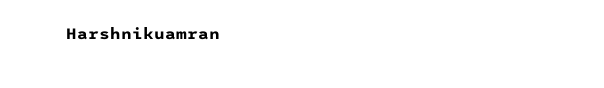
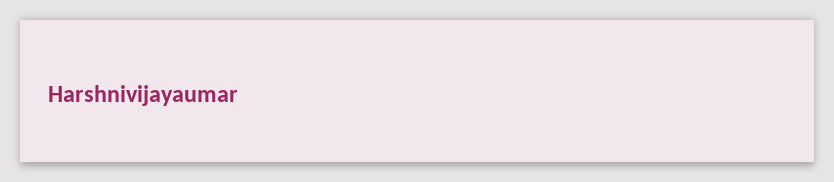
[66,27,220,40] Harshnikuamran -> [48,85,238,106] Harshnivijayaumar

